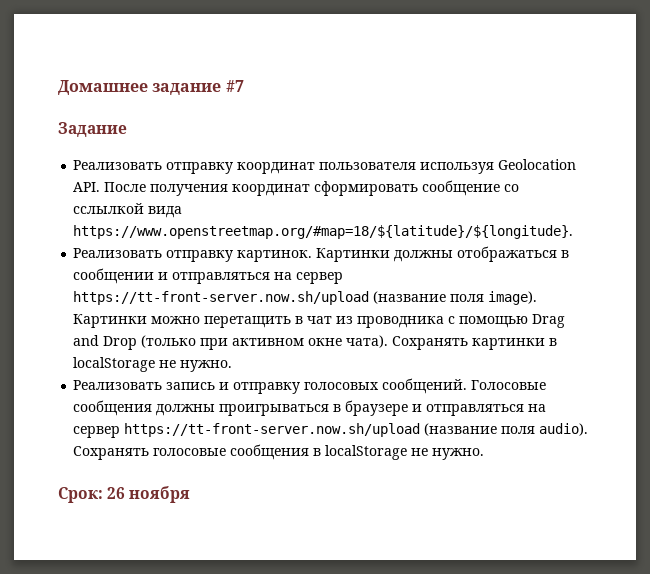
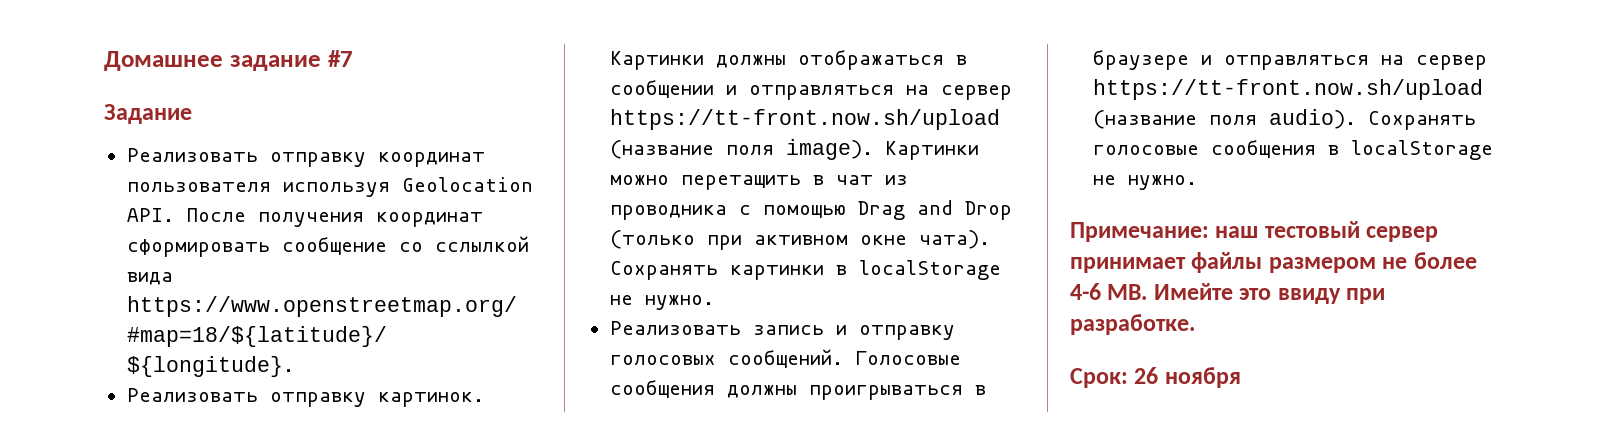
[73,291,370,305] https://tt-front-server.now.sh/upload -> [609,109,1000,130] https://tt-front.now.sh/upload
[124,423,421,437] https://tt-front-server.now.sh/upload -> [1092,79,1483,100] https://tt-front.now.sh/upload
(485, 454) none -> [1070,221,1439,242] [1070,252,1477,273] [1070,283,1386,304] [1070,314,1195,335] // Примечание: наш тестовый сервер принимает файлы размером не более 4-6 MB. Имейте это ввиду при разработке.

